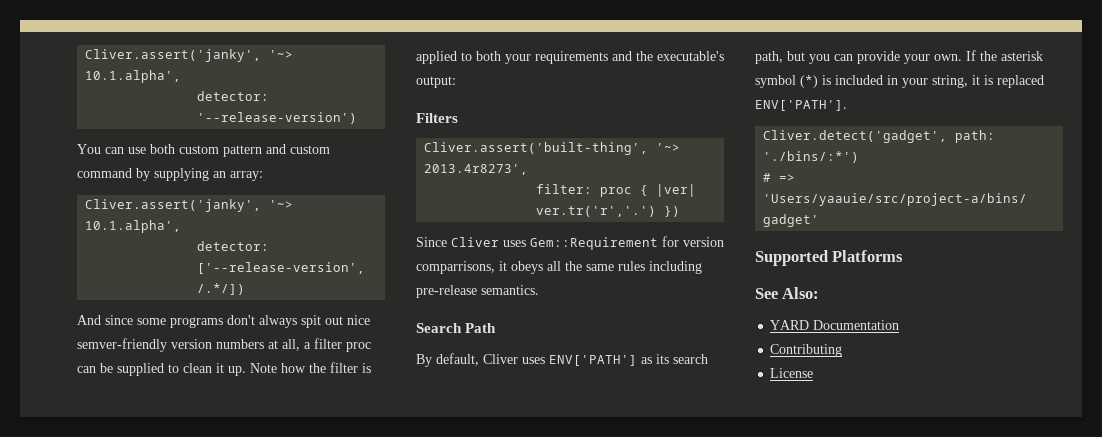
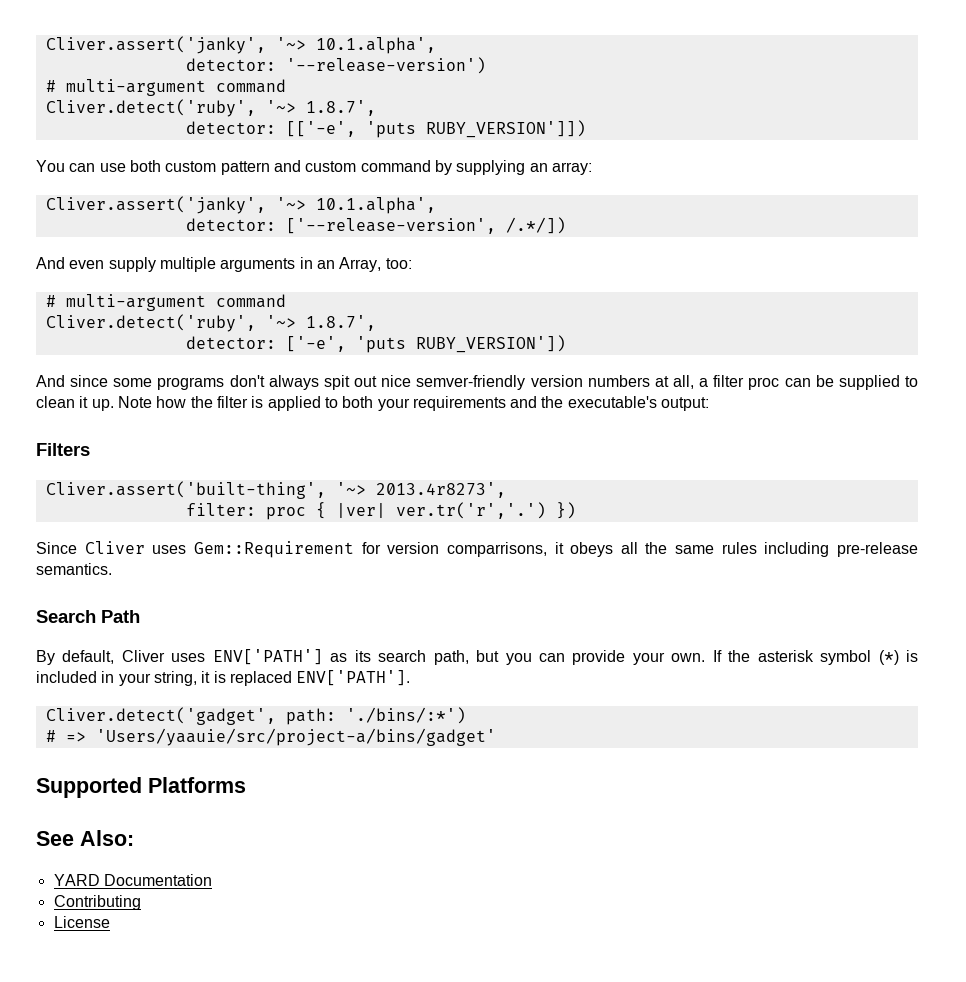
(358, 118) none -> [45,79,286,96] [45,99,376,117] [185,120,586,138] // # multi-argument command // Cliver.detect('ruby', '~> 1.8.7', // detector: [['-e', 'puts RUBY_VERSION']])
(246, 289) none -> [36,257,412,272] [45,294,286,311] [45,314,376,332] [185,335,566,353] // And even supply multiple arguments in an Array, too: // # multi-argument command // Cliver.detect('ruby', '~> 1.8.7', // detector: ['-e', 'puts RUBY_VERSION'])

